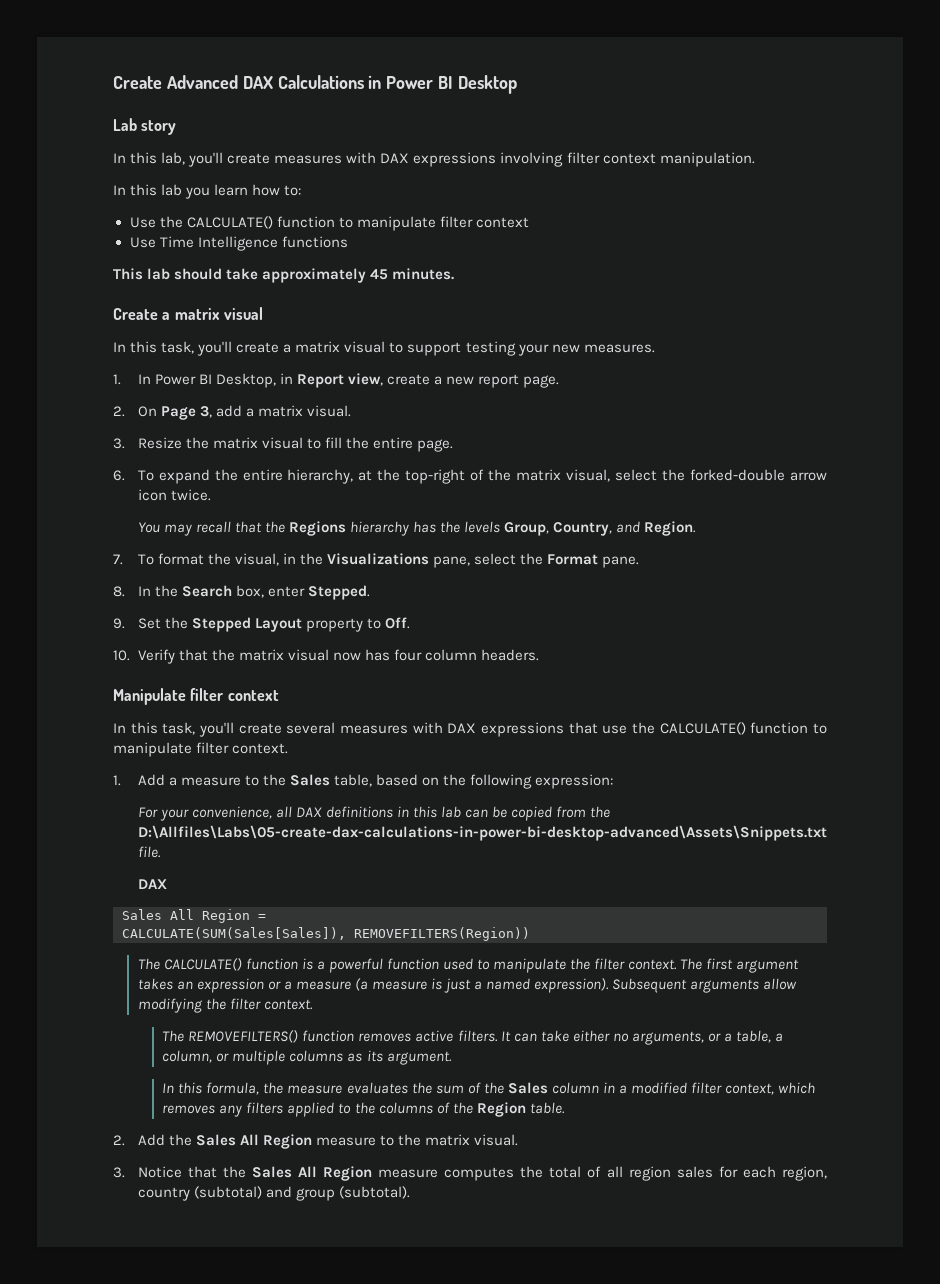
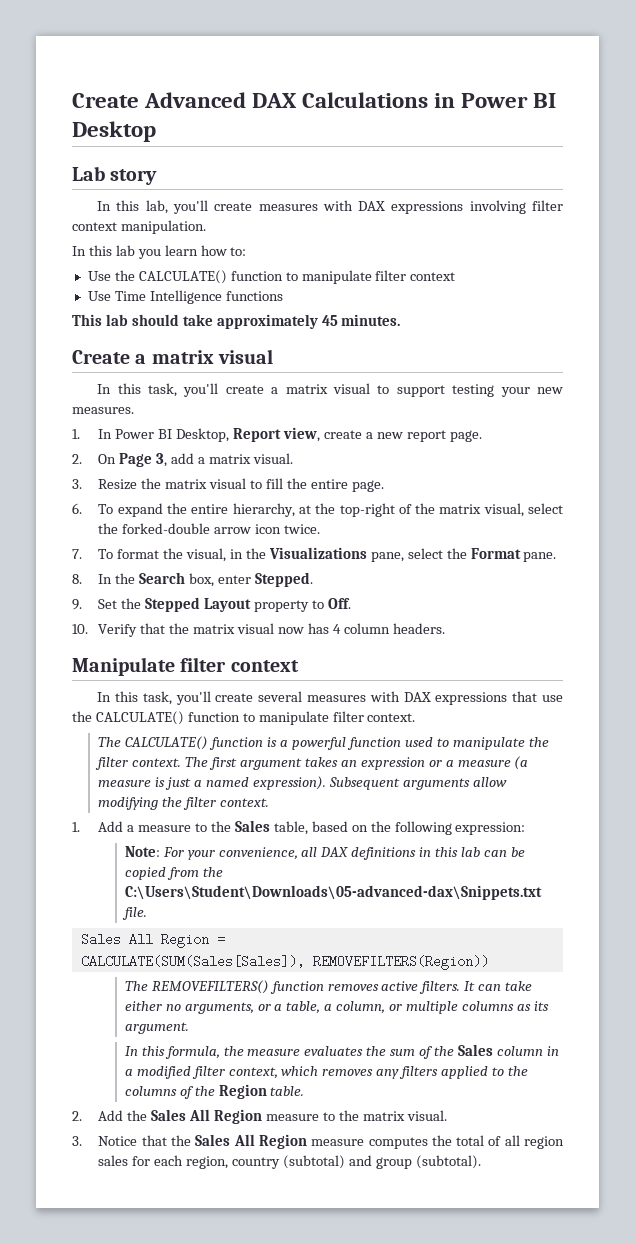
[279,373,293,384] in -> (230, 435) none
[137,521,697,536] // You may recall that the Regions hierarchy has the levels Group, Country, and Region. -> (321, 529) none
[393,649,422,661] four -> [332,624,341,634] 4
[113,774,614,789] [137,806,611,821] [137,825,827,841] [137,846,161,858] [137,879,167,889] [122,909,266,923] [122,927,530,941] // 1. Add a measure to the Sales table, based on the following expression: // For your convenience, all DAX definitions in this lab can be copied from the D:\Allfiles\Labs\05-create-dax-calculations-in-power-bi-desktop-advanced\Assets\Snippets.txt file. // DAX // Sales All Region = // CALCULATE(SUM(Sales[Sales]), REMOVEFILTERS(Region)) -> (416, 717) none
(313, 1004) none -> [72,820,526,835] [124,846,525,860] [124,867,223,880] [124,885,542,900] [121,907,147,920] [80,933,225,948] [80,955,489,970] // 1. Add a measure to the Sales table, based on the following expression: // Note: For your convenience, all DAX definitions in this lab can be copied from the C:\Users\Student\Downloads\05-advanced-dax\Snippets.txt file. // Sales All Region = // CALCULATE(SUM(Sales[Sales]), REMOVEFILTERS(Region))

